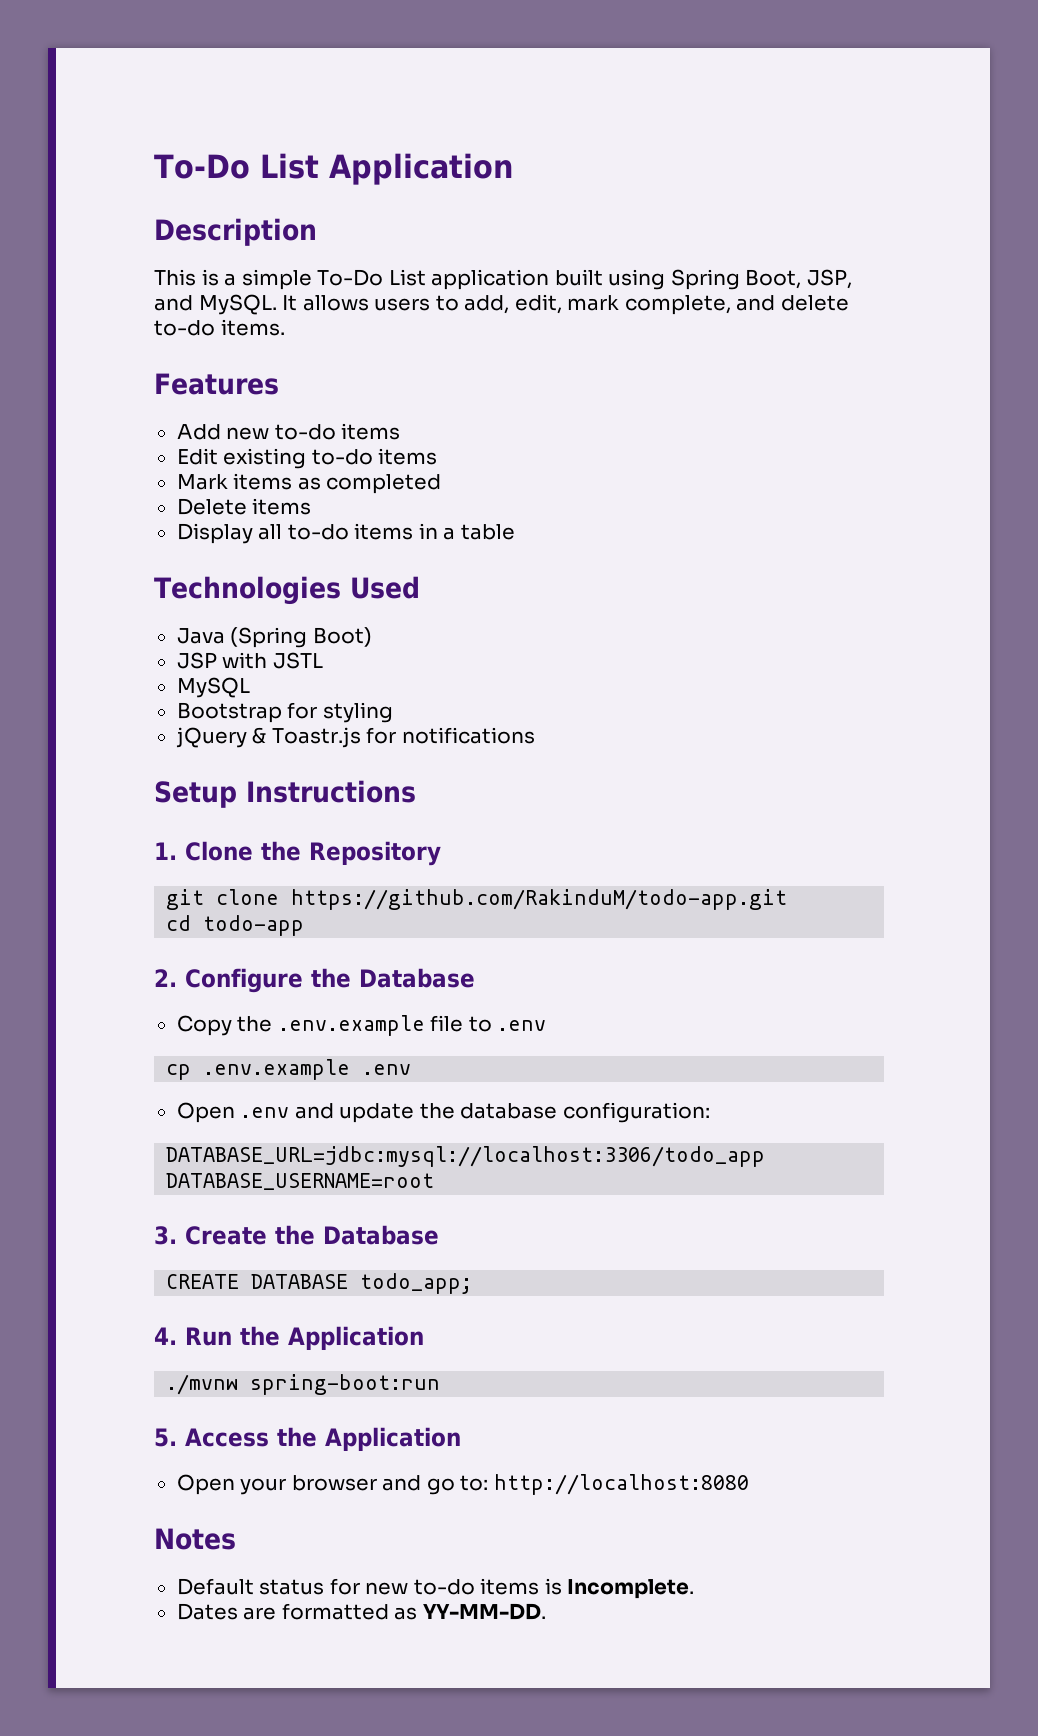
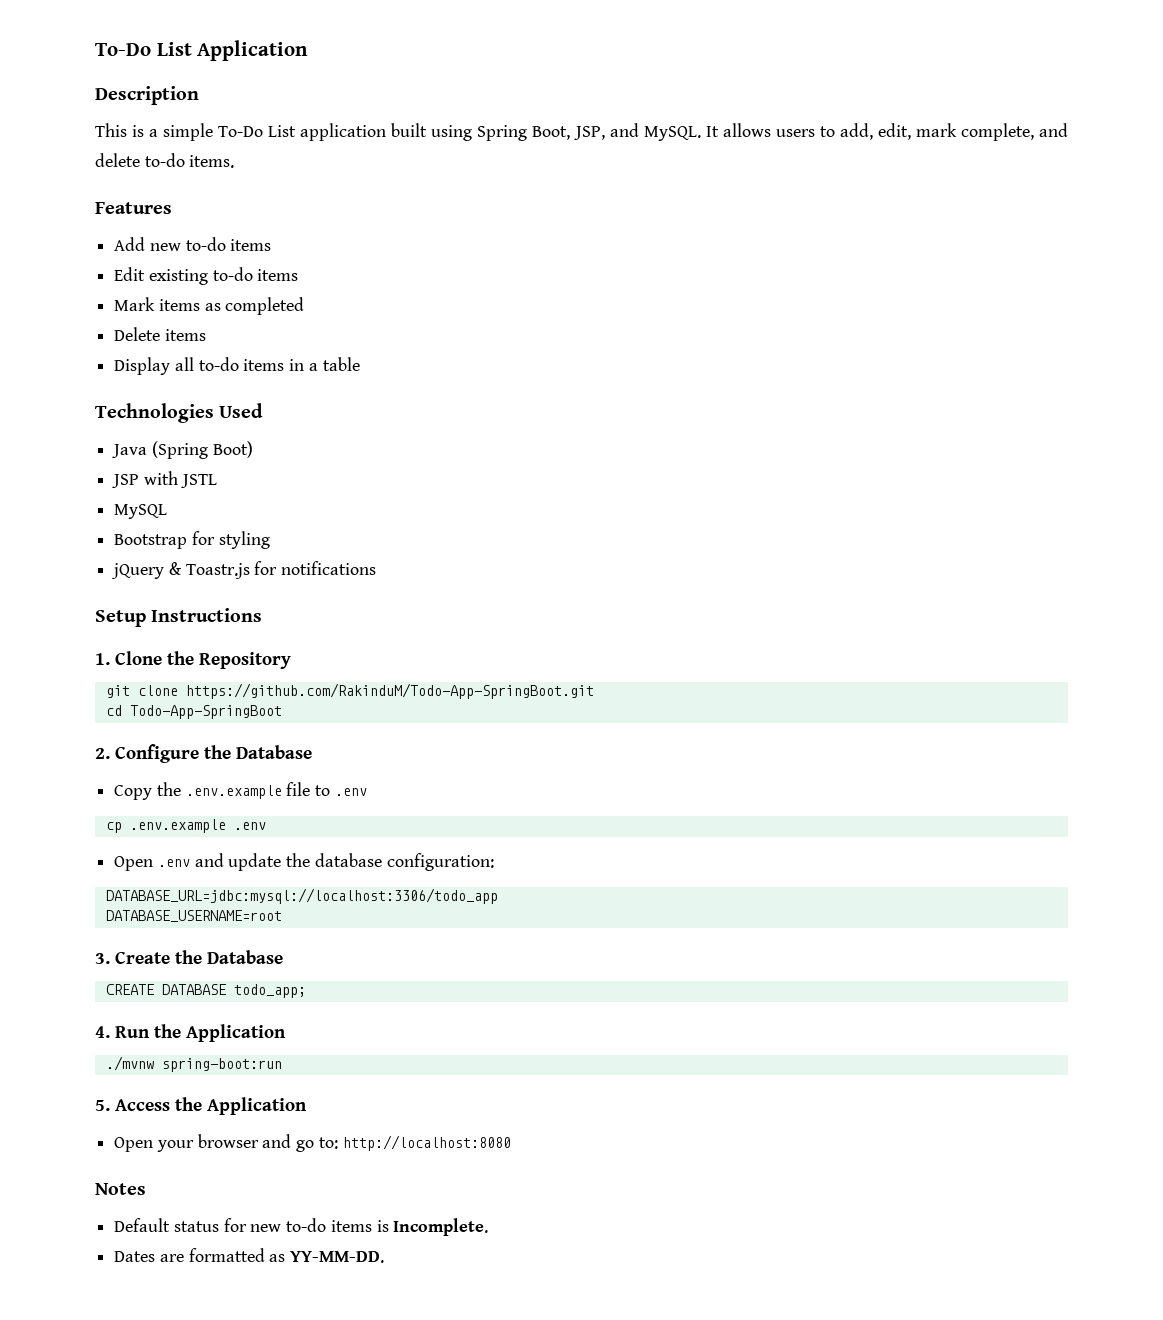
[291,889,788,910] https://github.com/RakinduM/todo-app.git -> [185,683,594,699] https://github.com/RakinduM/Todo-App-SpringBoot.git
[203,915,305,936] todo-app -> [129,705,282,719] Todo-App-SpringBoot

